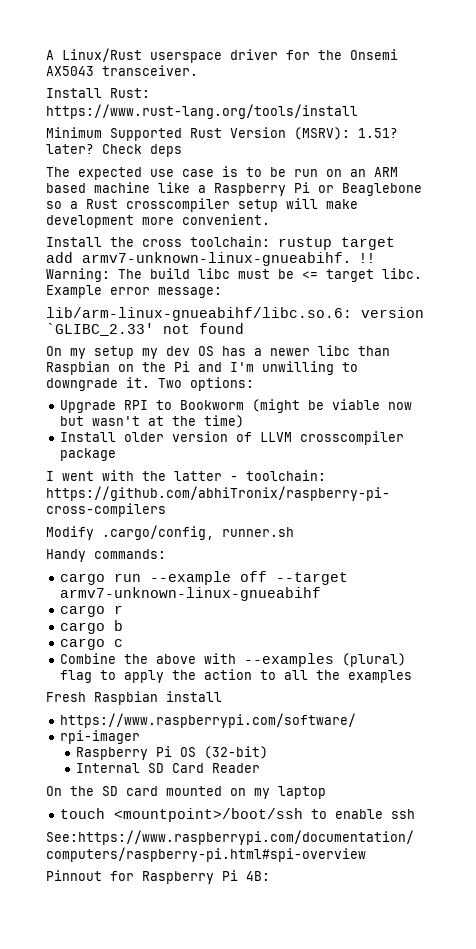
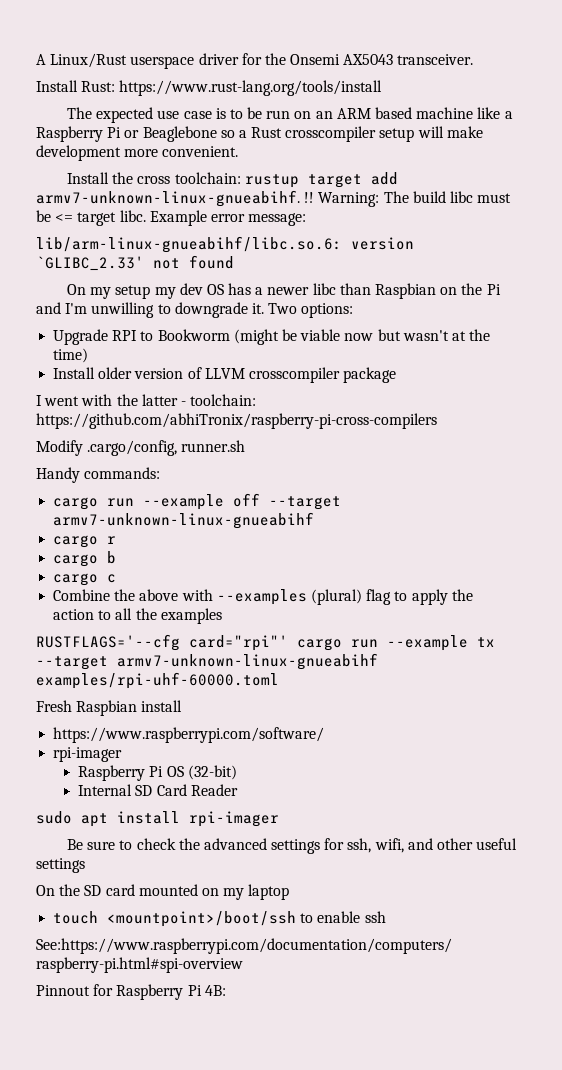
[46,127,398,141] [46,144,182,157] // Minimum Supported Rust Version (MSRV): 1.51? later? Check deps -> (383, 88) none
(413, 676) none -> [36,634,495,651] [36,653,378,670] [36,672,279,689] // RUSTFLAGS='--cfg card="rpi"' cargo run --example tx --target armv7-unknown-linux-gnueabihf examples/rpi-uhf-60000.toml
(261, 768) none -> [36,811,279,827] [67,838,518,854] [36,858,85,873] // sudo apt install rpi-imager // Be sure to check the advanced settings for ssh, wifi, and other useful settings

